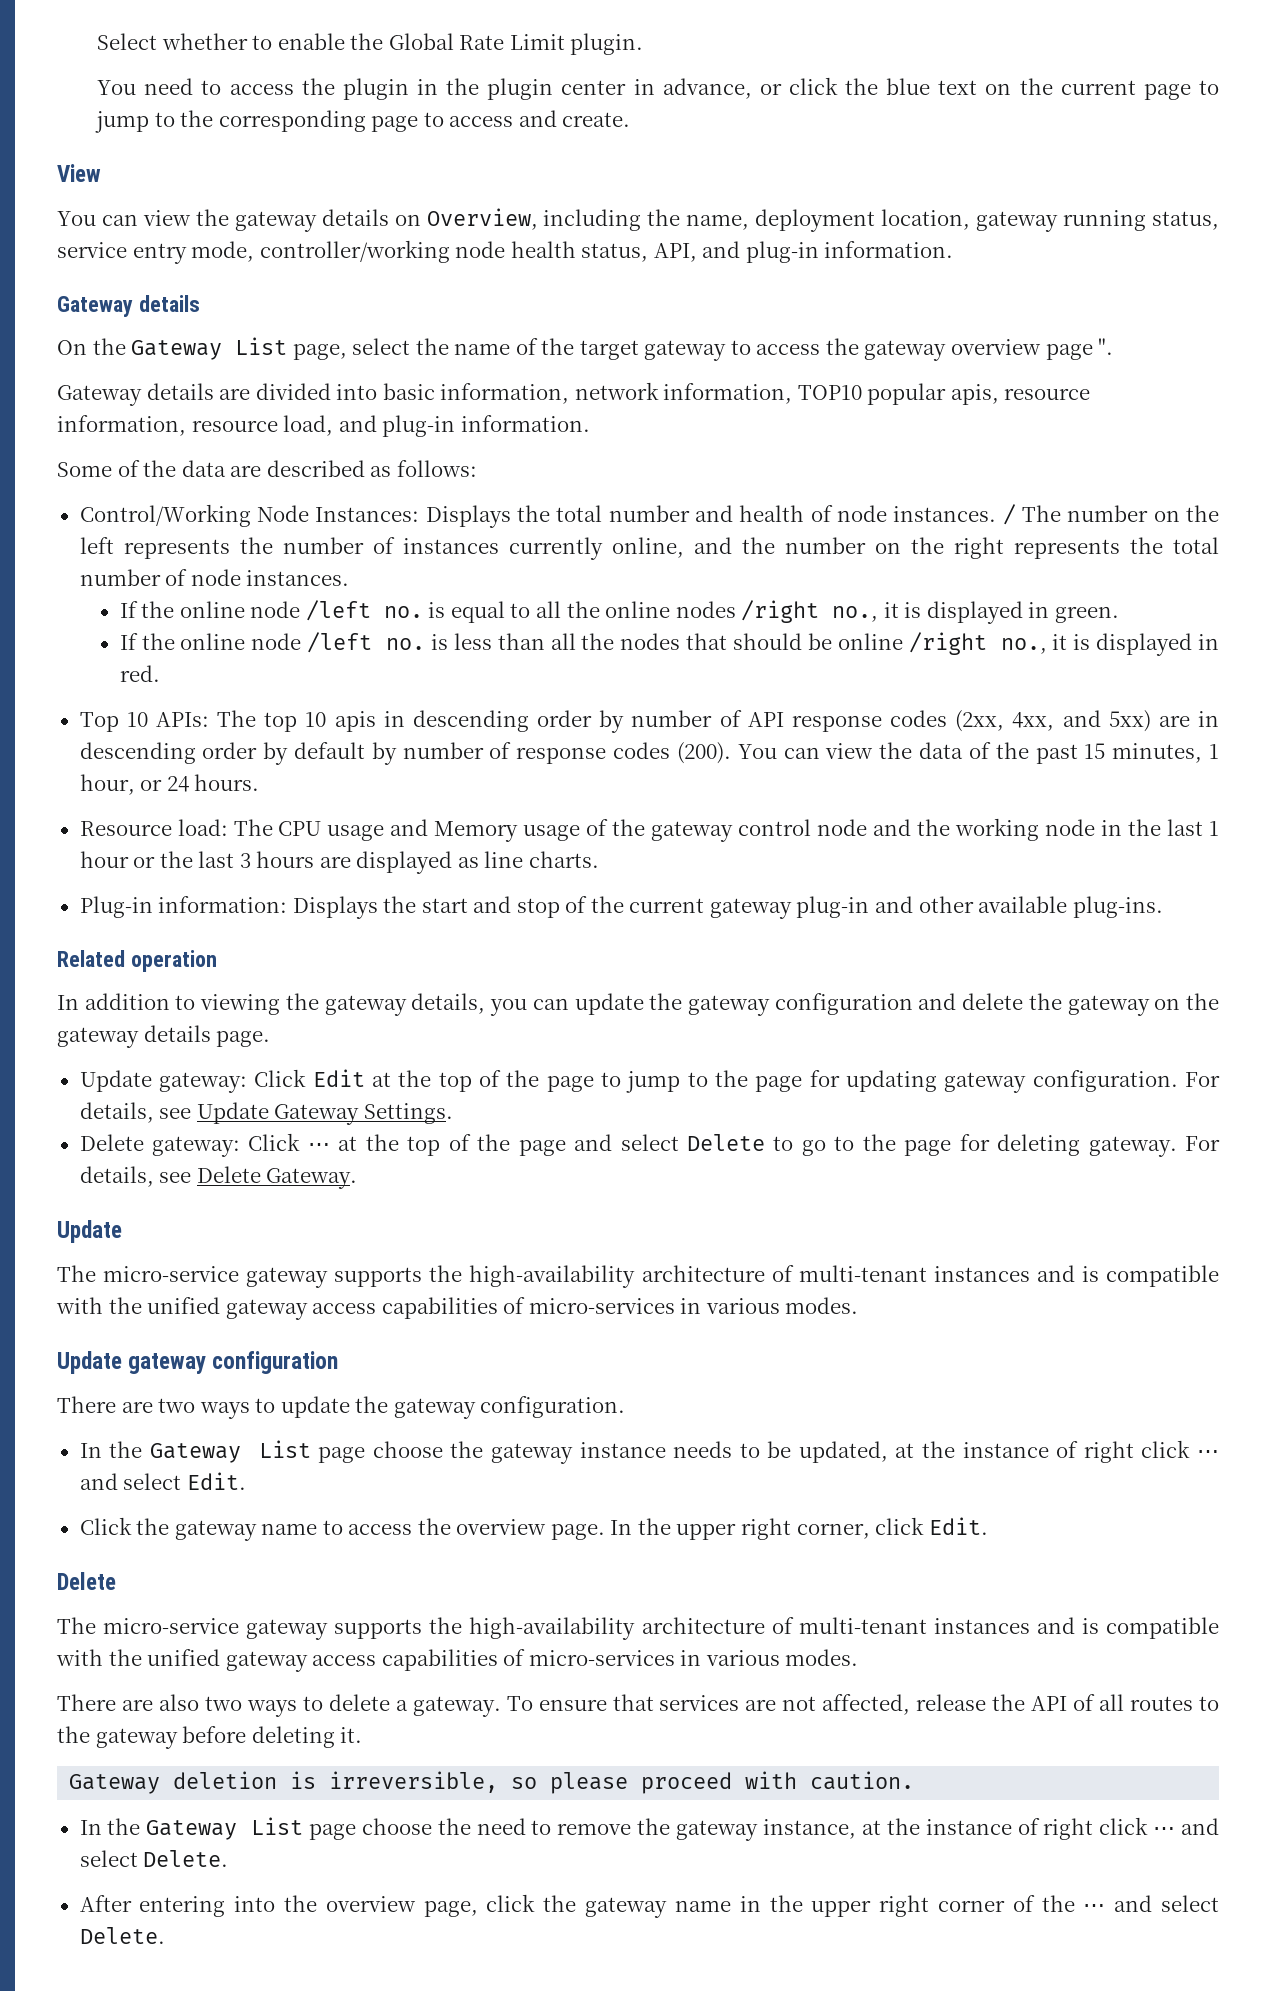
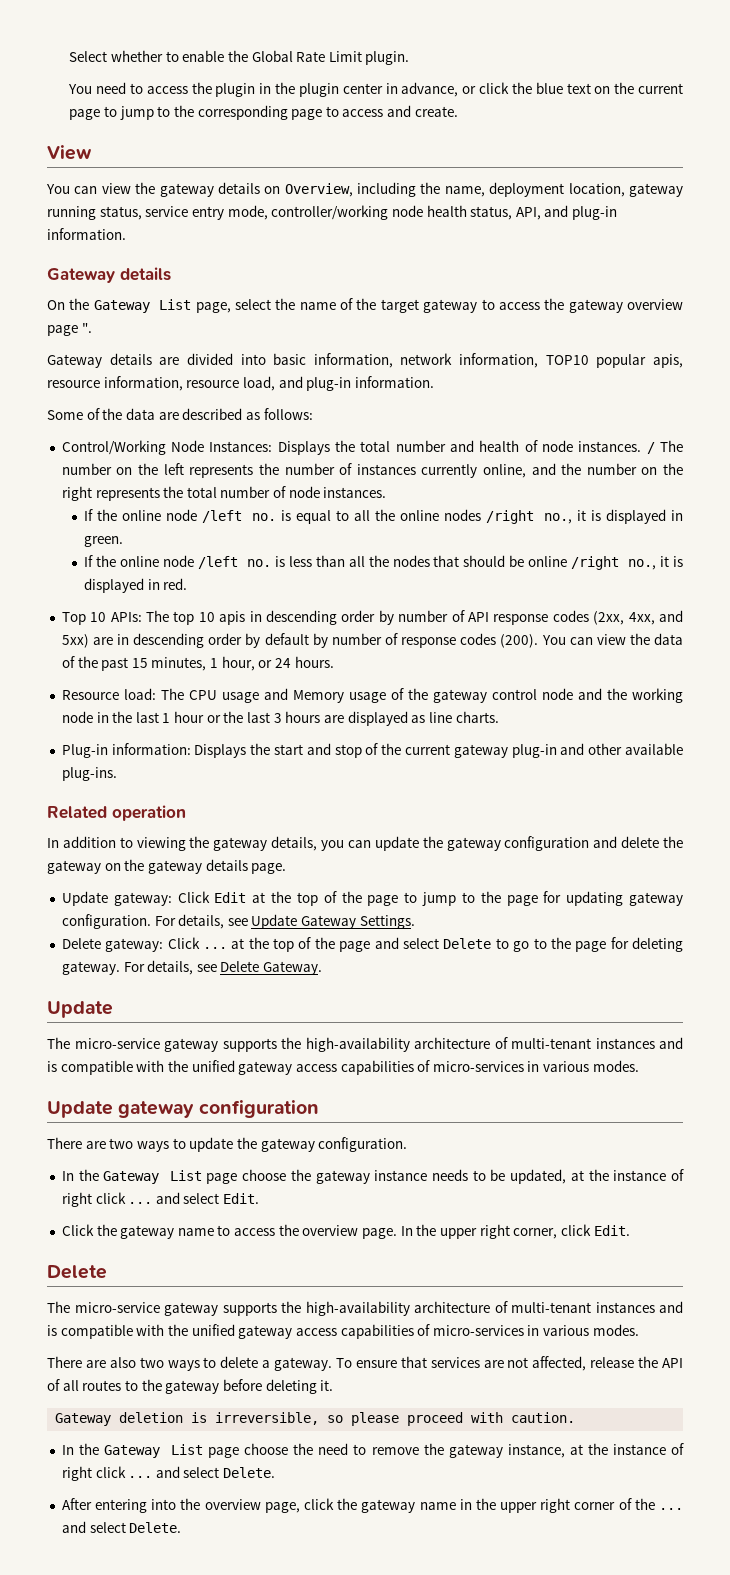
[307,1143,330,1151] ⋯ -> [202,947,227,949] ...
[1197,1450,1220,1458] ⋯ -> [128,1202,153,1204] ...
[1153,1827,1176,1835] ⋯ -> [128,1476,153,1478] ...
[1083,1904,1106,1912] ⋯ -> [658,1508,683,1510] ...

